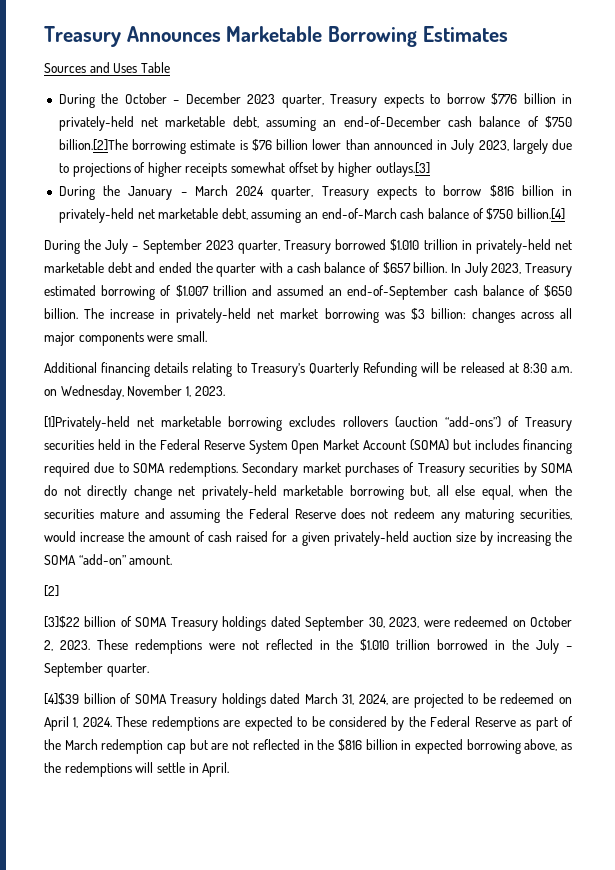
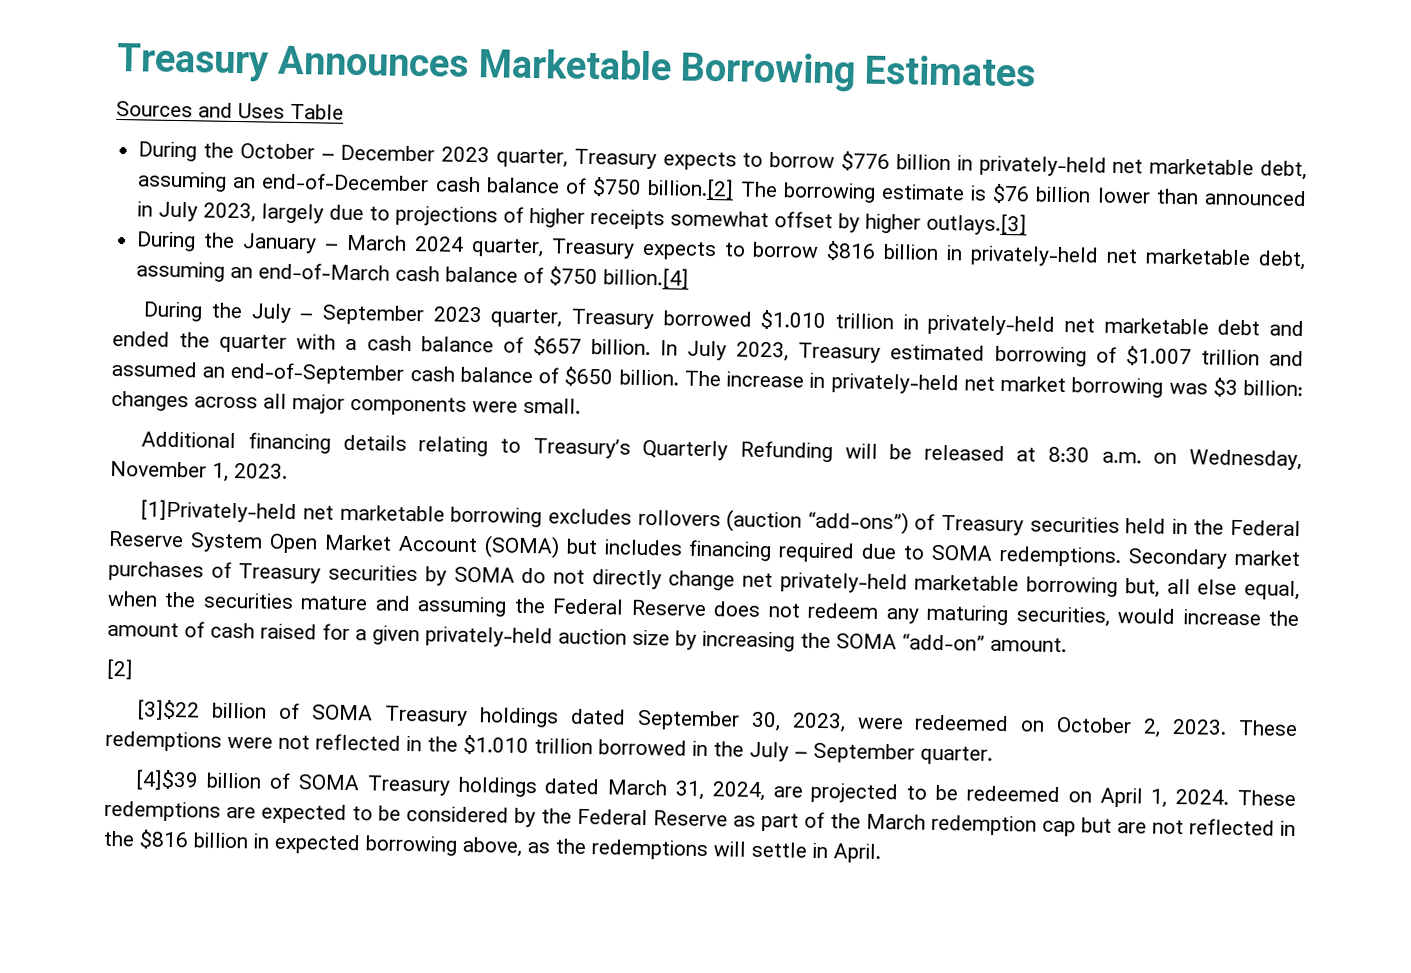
[58,139,128,151] billion.[2]The -> [647,177,778,200] billion.[2] The

